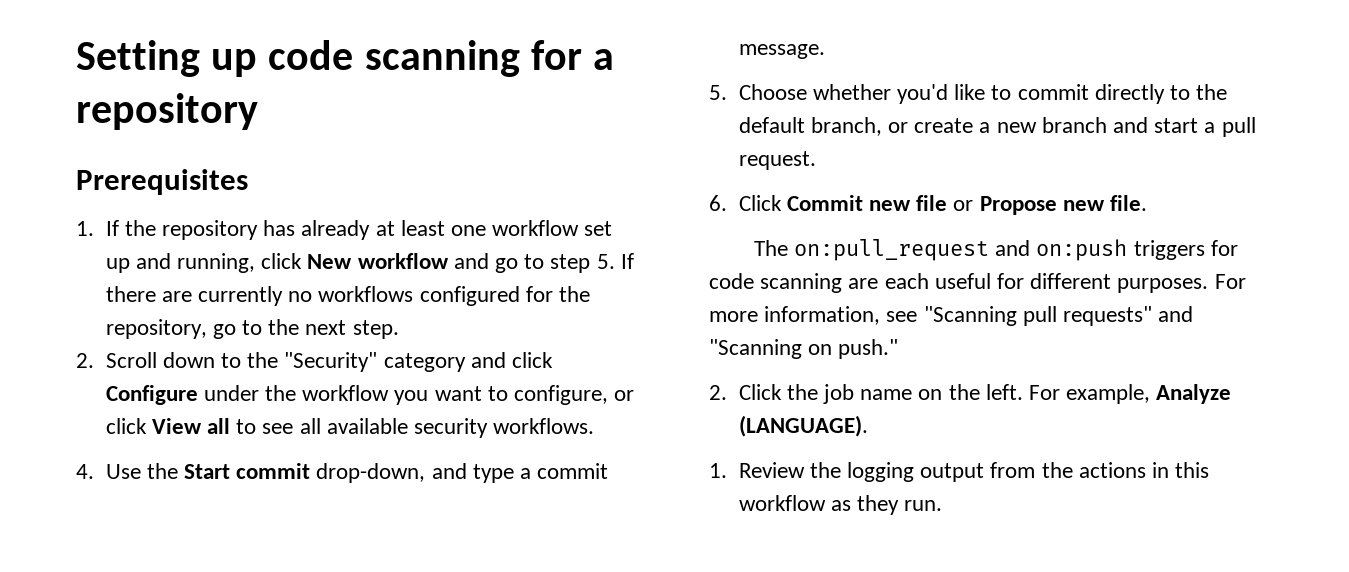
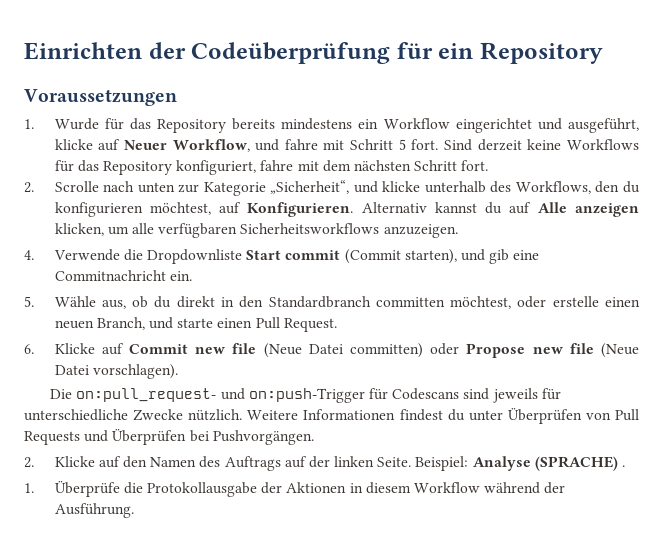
[76,40,615,77] [76,93,258,130] [76,169,248,195] [76,220,613,240] [105,253,634,273] [105,286,590,306] [105,319,399,339] [76,352,553,372] [105,385,635,405] [105,418,595,438] [76,463,609,483] [738,44,825,59] [709,84,1228,104] [738,117,1256,137] [738,151,816,170] Setting up code scanning for a repository // Prerequisites // 1. If the repository has already at least one workflow set up and running, click New workflow and go to step 5. If there are currently no workflows configured for the repository, go to the next step. // 2. Scroll down to the "Security" category and click Configure under the workflow you want to configure, or click View all to see all available security workflows. // 4. Use the Start commit drop-down, and type a commit message. // 5. Choose whether you'd like to commit directly to the default branch, or create a new branch and start a pull request. -> [24,42,604,64] [24,89,177,106] [24,118,639,133] [54,139,639,152] [54,160,489,175] [24,180,640,196] [54,202,639,217] [54,223,458,238] [24,249,540,264] [54,270,192,281] [24,296,640,309] [54,317,337,332] Einrichten der Codeüberprüfung für ein Repository // Voraussetzungen // 1. Wurde für das Repository bereits mindestens ein Workflow eingerichtet und ausgeführt, klicke auf Neuer Workflow, und fahre mit Schritt 5 fort. Sind derzeit keine Workflows für das Repository konfiguriert, fahre mit dem nächsten Schritt fort. // 2. Scrolle nach unten zur Kategorie „Sicherheit“, und klicke unterhalb des Workflows, den du konfigurieren möchtest, auf Konfigurieren. Alternativ kannst du auf Alle anzeigen klicken, um alle verfügbaren Sicherheitsworkflows anzuzeigen. // 4. Verwende die Dropdownliste Start commit (Commit starten), und gib eine Commitnachricht ein. // 5. Wähle aus, ob du direkt in den Standardbranch committen möchtest, oder erstelle einen neuen Branch, und starte einen Pull Request.
[738,195,782,211] Click -> [54,343,124,355] Klicke auf
[953,195,1147,215] [753,239,1238,261] [709,273,1246,293] [709,306,1194,326] [709,339,899,359] [709,384,1232,404] [738,415,868,437] [709,462,1210,482] [738,495,943,515] or Propose new file. // The on:pull_request and on:push triggers for code scanning are each useful for different purposes. For more information, see "Scanning pull requests" and "Scanning on push." // 2. Click the job name on the left. For example, Analyze (LANGUAGE). // 1. Review the logging output from the actions in this workflow as they run. -> [263,343,639,358] [54,364,178,379] [50,388,561,403] [24,408,640,424] [24,429,314,445] [24,456,625,471] [24,481,566,497] [54,503,134,518] (Neue Datei committen) oder Propose new file (Neue Datei vorschlagen). // Die on:pull_request- und on:push-Trigger für Codescans sind jeweils für unterschiedliche Zwecke nützlich. Weitere Informationen findest du unter Überprüfen von Pull Requests und Überprüfen bei Pushvorgängen. // 2. Klicke auf den Namen des Auftrags auf der linken Seite. Beispiel: Analyse (SPRACHE) . // 1. Überprüfe die Protokollausgabe der Aktionen in diesem Workflow während der Ausführung.

